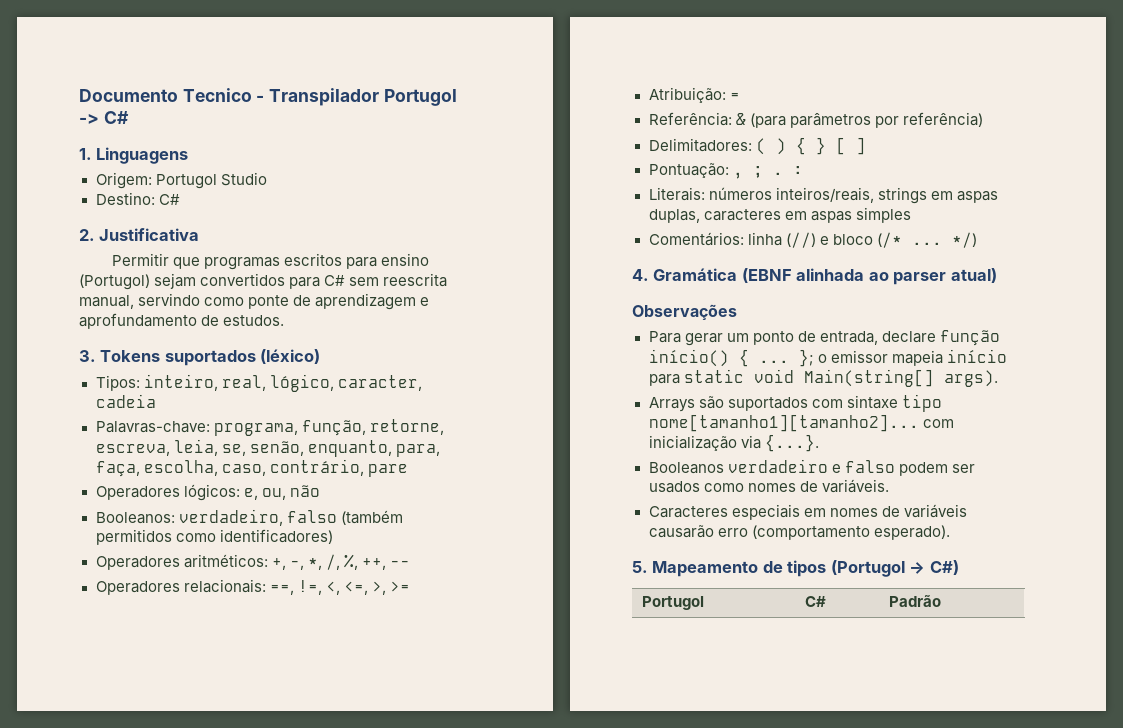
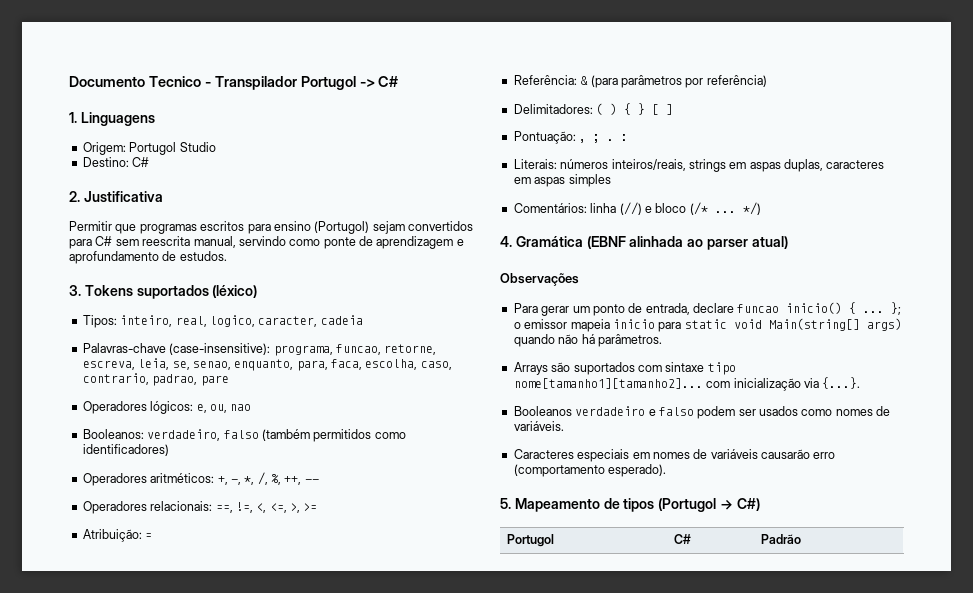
[269,374,334,392] lógico, -> [209,315,255,327] logico,
[95,420,366,436] Palavras-chave: programa, função, -> [82,343,381,356] Palavras-chave (case-insensitive): programa, funcao,
[249,441,304,456] senão, -> [192,361,231,370] senao,
[95,461,140,477] faça, -> [331,359,362,370] faca,
[269,459,364,476] contrário, -> [82,373,198,386] contrario, padrao,
[289,485,320,497] não -> [230,404,252,411] nao
[939,330,1000,346] [648,349,729,367] função início() -> [737,302,843,314] funcao inicio()
[946,349,1007,363] início -> [612,319,655,329] inicio
[943,370,998,387] args). -> [866,318,902,331] [513,334,662,347] args) quando não há parâmetros.

